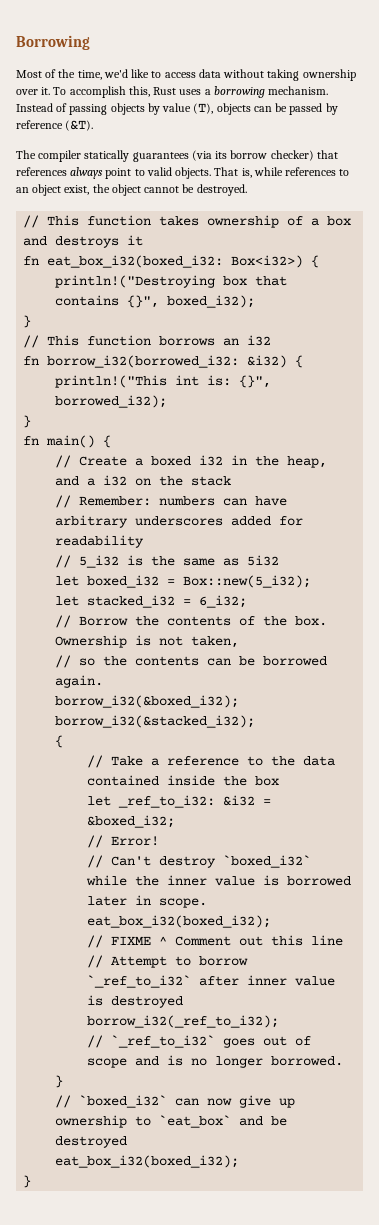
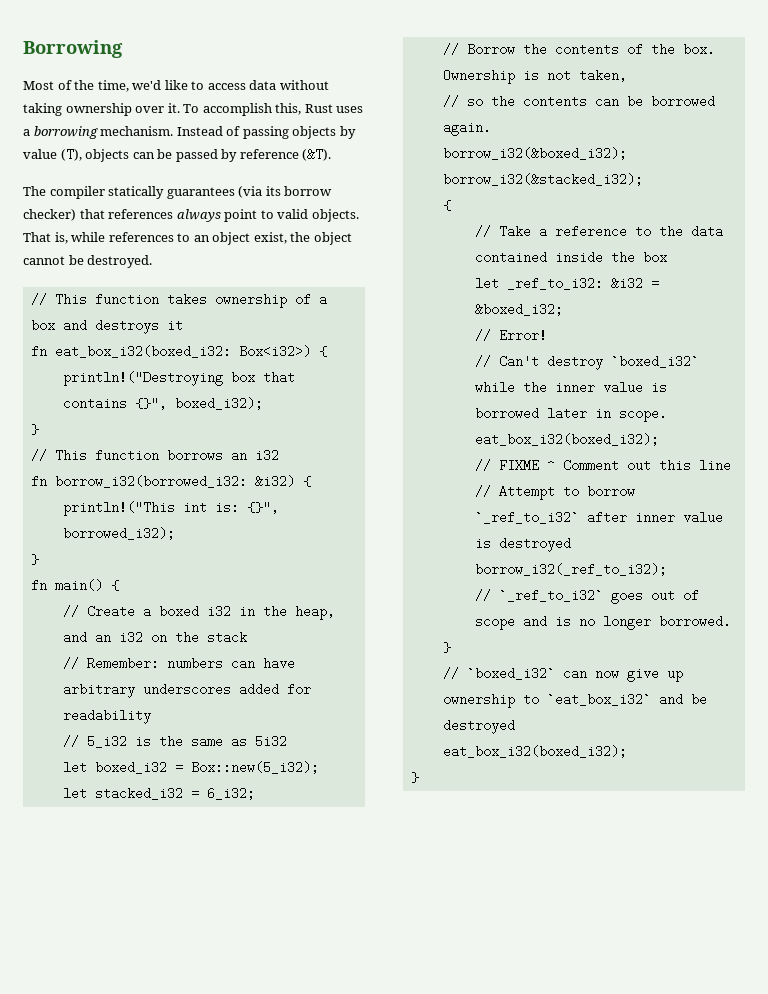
[87,478,96,486] a -> [94,631,111,644] an
[159,1115,232,1128] `eat_box` -> [546,693,651,706] `eat_box_i32`

